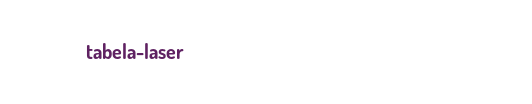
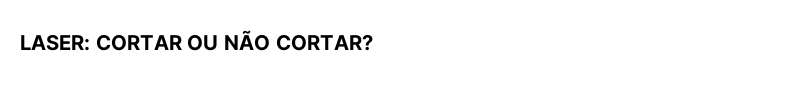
[86,43,184,59] tabela-laser -> [20,30,373,51] LASER: CORTAR OU NÃO CORTAR?

